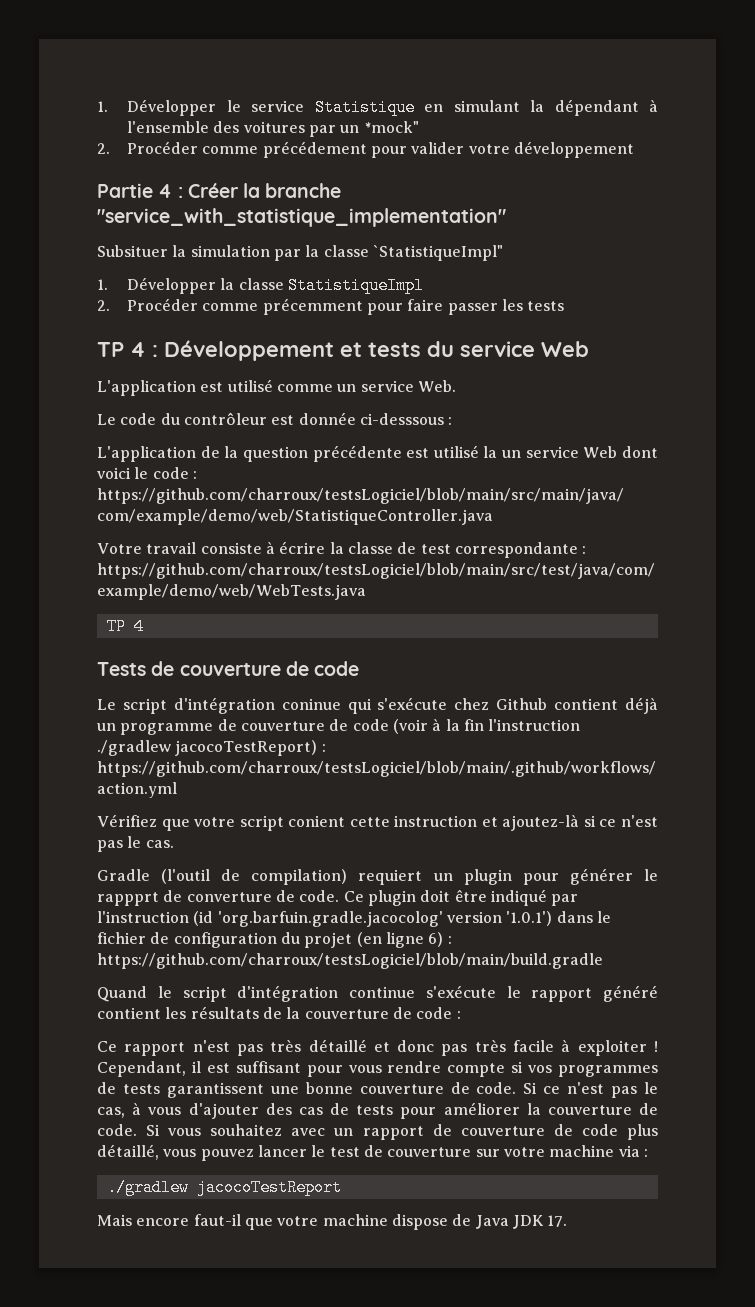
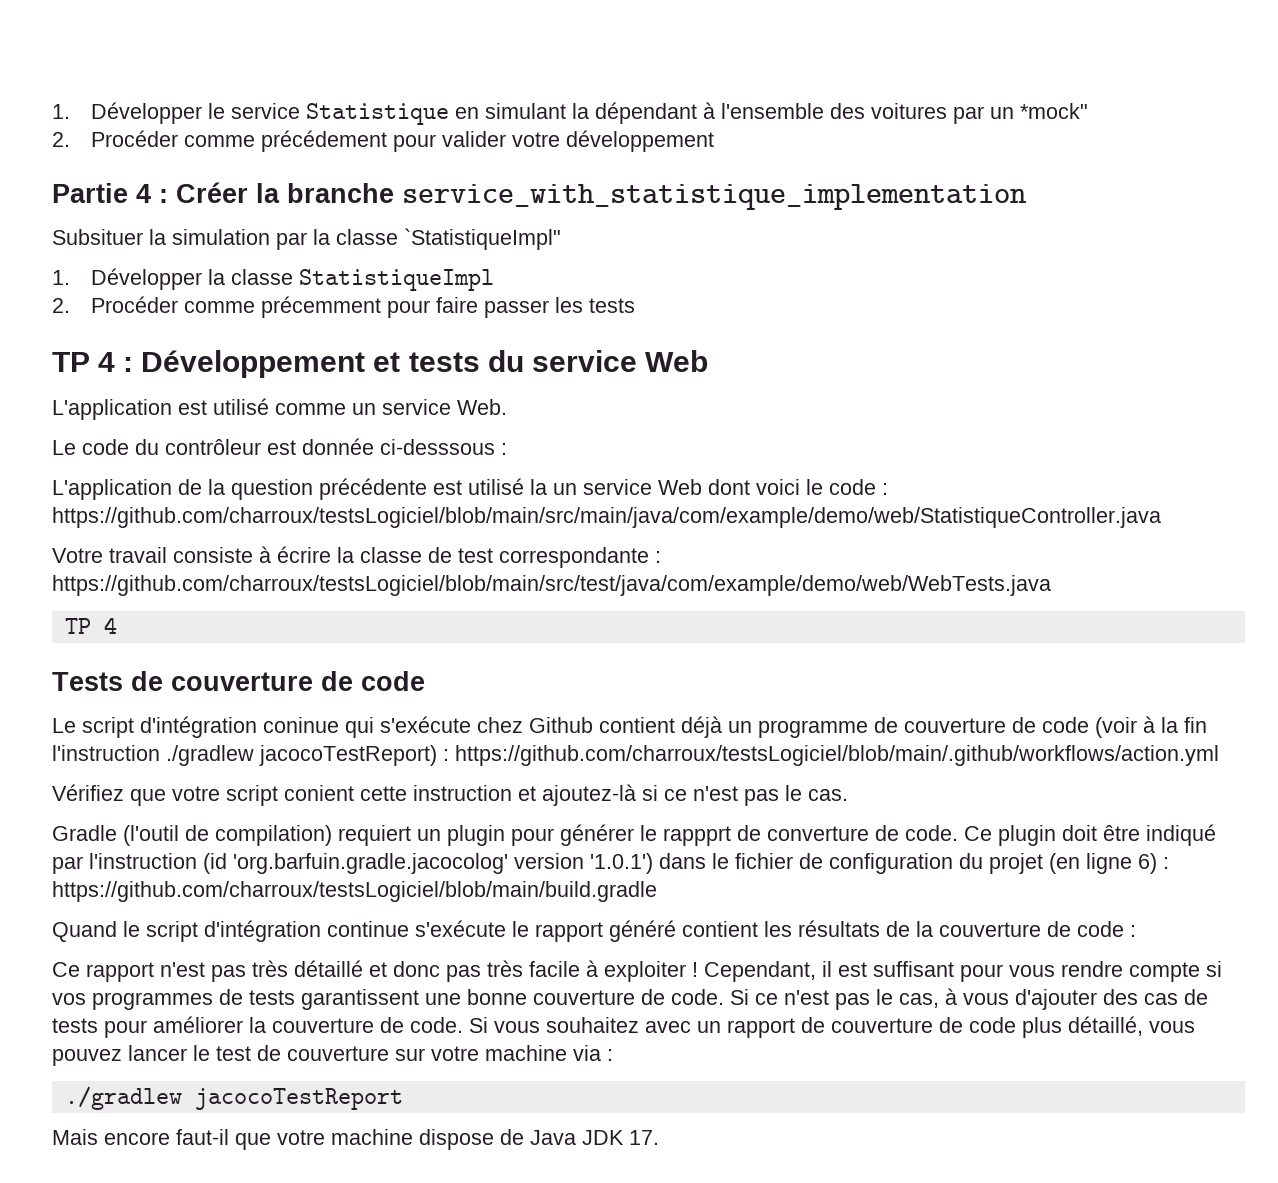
[97,208,506,227] "service_with_statistique_implementation" -> [402,184,1027,210] service_with_statistique_implementation

